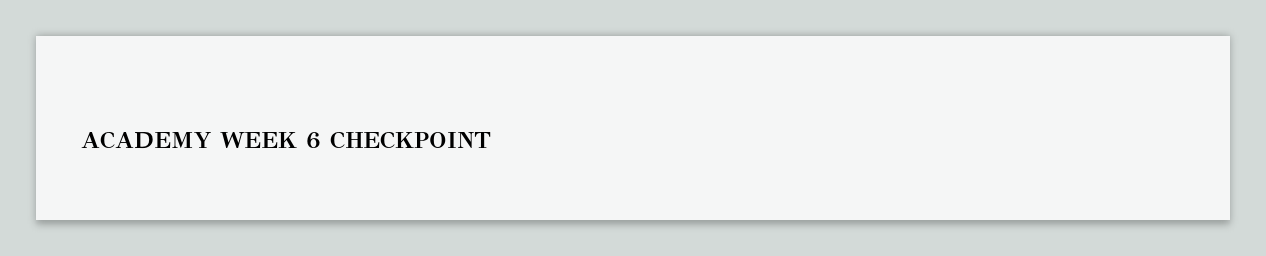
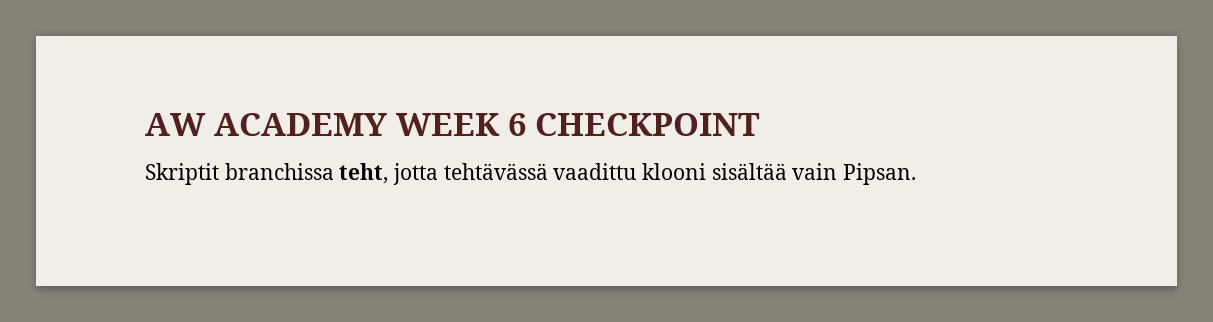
(81, 140) none -> [145,113,206,136] AW
(491, 140) none -> [145,163,917,185] // Skriptit branchissa teht, jotta tehtävässä vaadittu klooni sisältää vain Pipsan.

